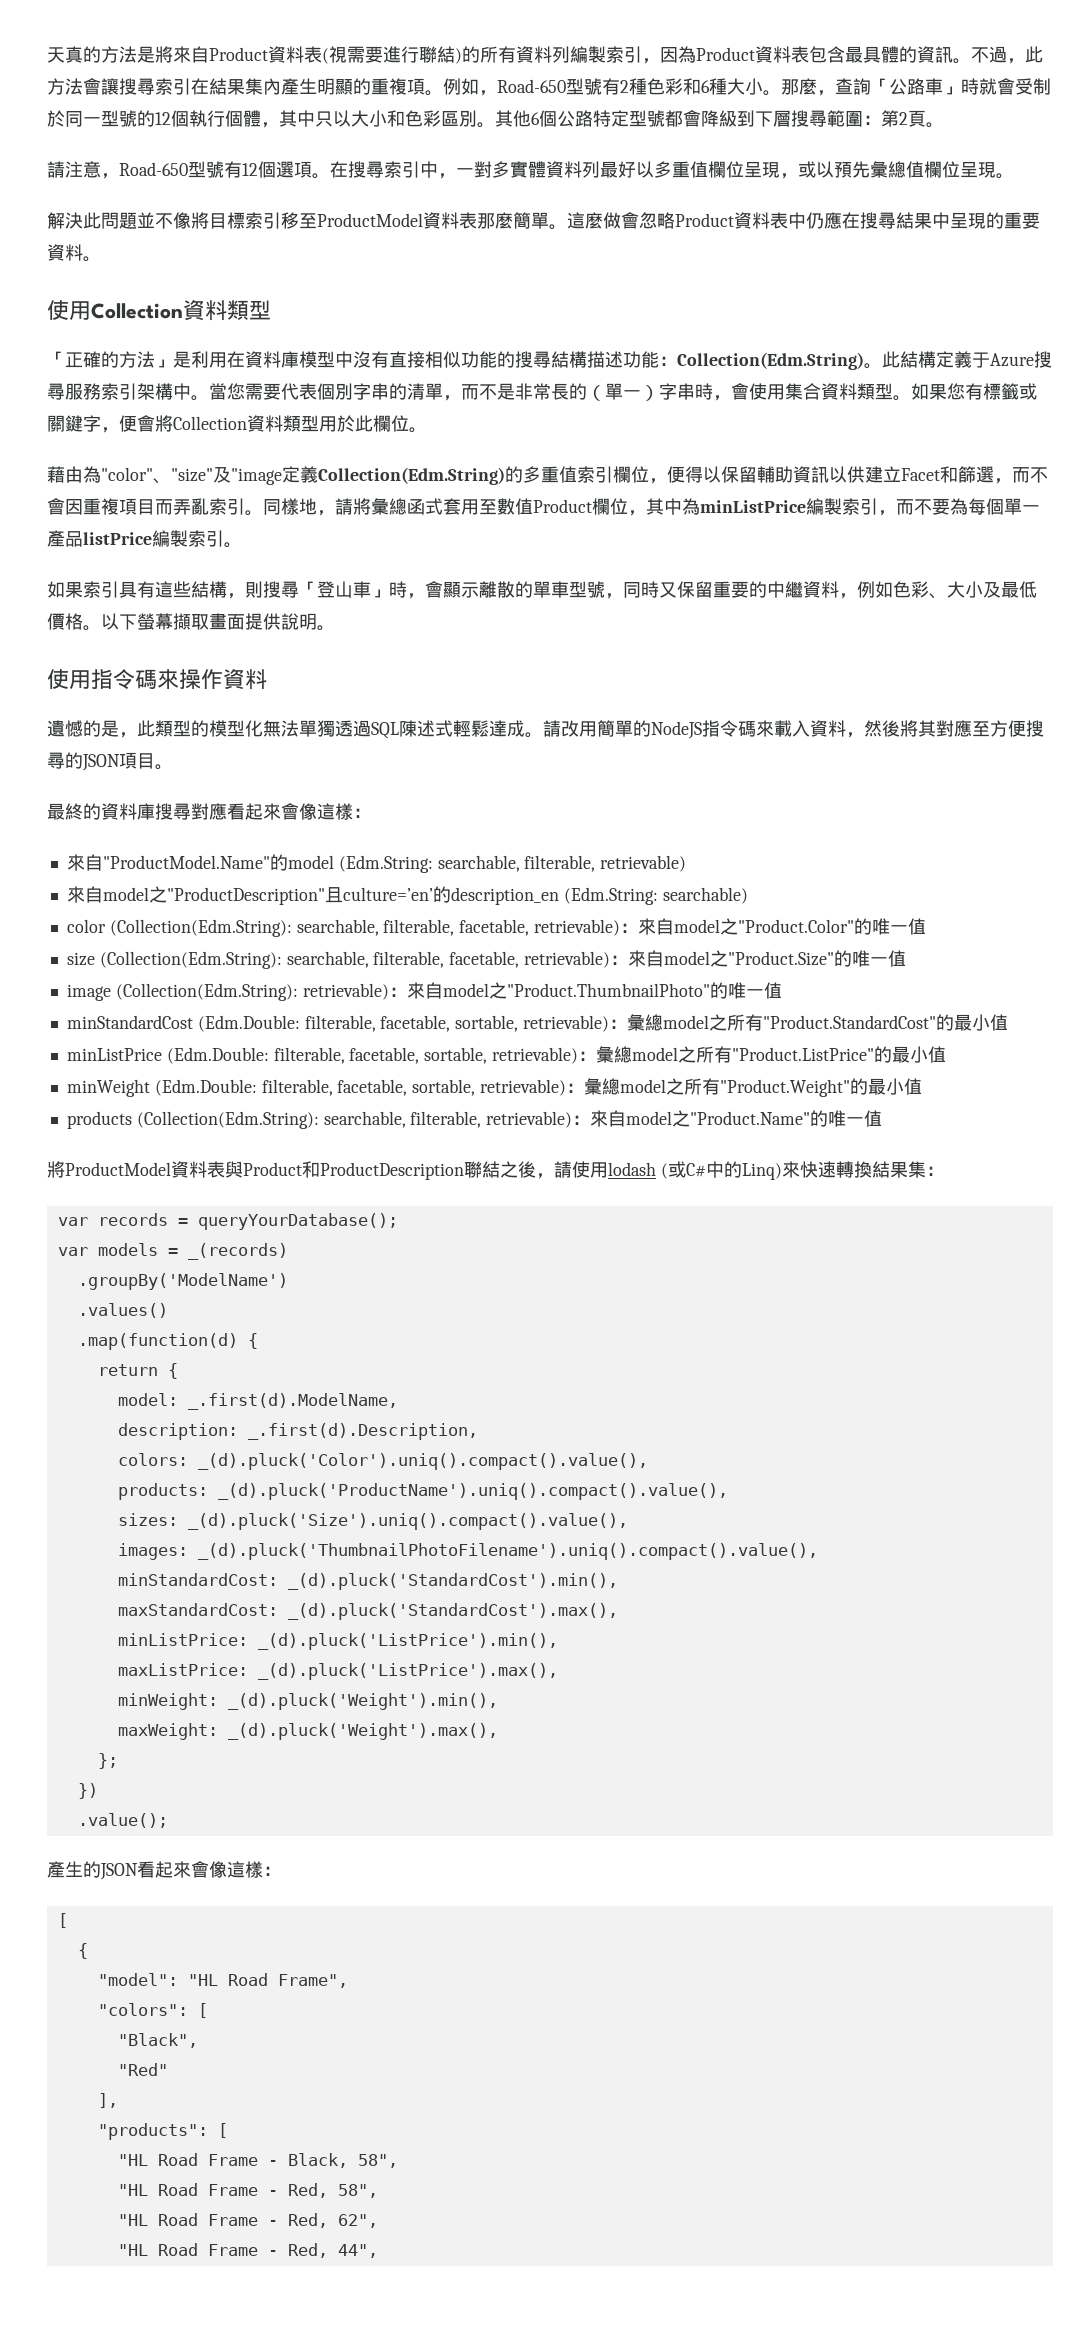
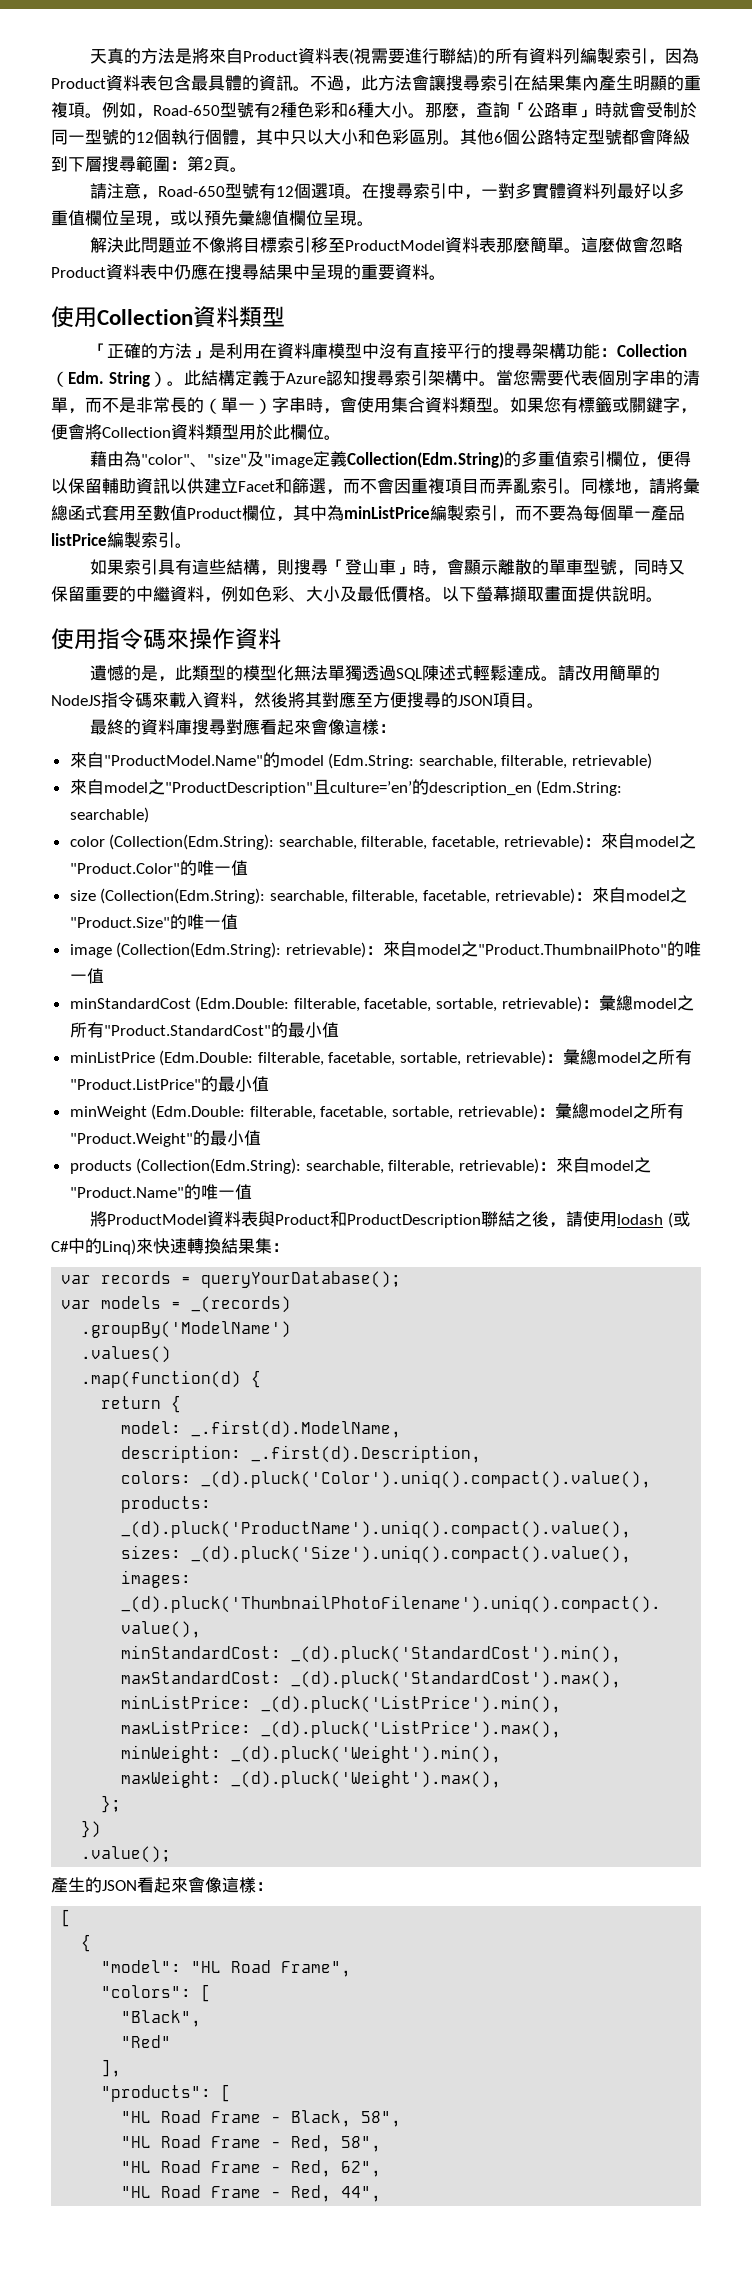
[425,351,864,370] 相似功能的搜尋結構描述功能：Collection(Edm.String) -> [447,343,688,359] [51,371,167,387] 平行的搜尋架構功能：Collection（Edm. String）
[1034,351,1052,368] [47,383,101,400] 搜尋服務 -> [325,370,394,386] 認知搜尋

